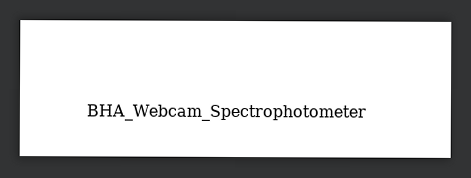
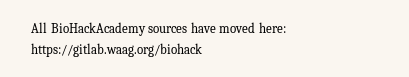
[86,104,366,122] BHA_Webcam_Spectrophotometer -> [31,22,286,36] [31,43,202,57] All BioHackAcademy sources have moved here: https://gitlab.waag.org/biohack

